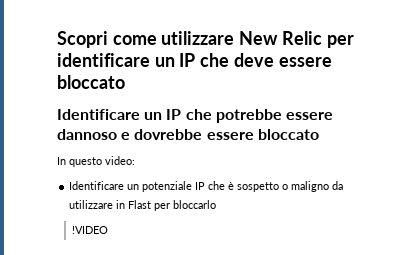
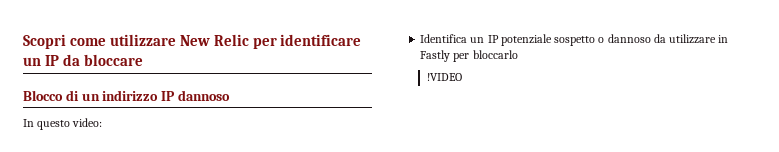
[200,53,332,67] [57,75,125,89] [57,109,333,123] [57,129,319,140] [57,156,135,167] [69,181,235,192] che deve essere bloccato // Identificare un IP che potrebbe essere dannoso e dovrebbe essere bloccato // In questo video: // Identificare un potenziale IP che è -> [62,54,143,66] [23,90,230,101] [23,118,103,130] [420,34,552,46] da bloccare // Blocco di un indirizzo IP dannoso // In questo video: // Identifica un IP potenziale
[291,181,330,192] maligno -> [607,34,651,43] dannoso
[128,200,152,209] Flast -> [420,50,451,62] Fastly

